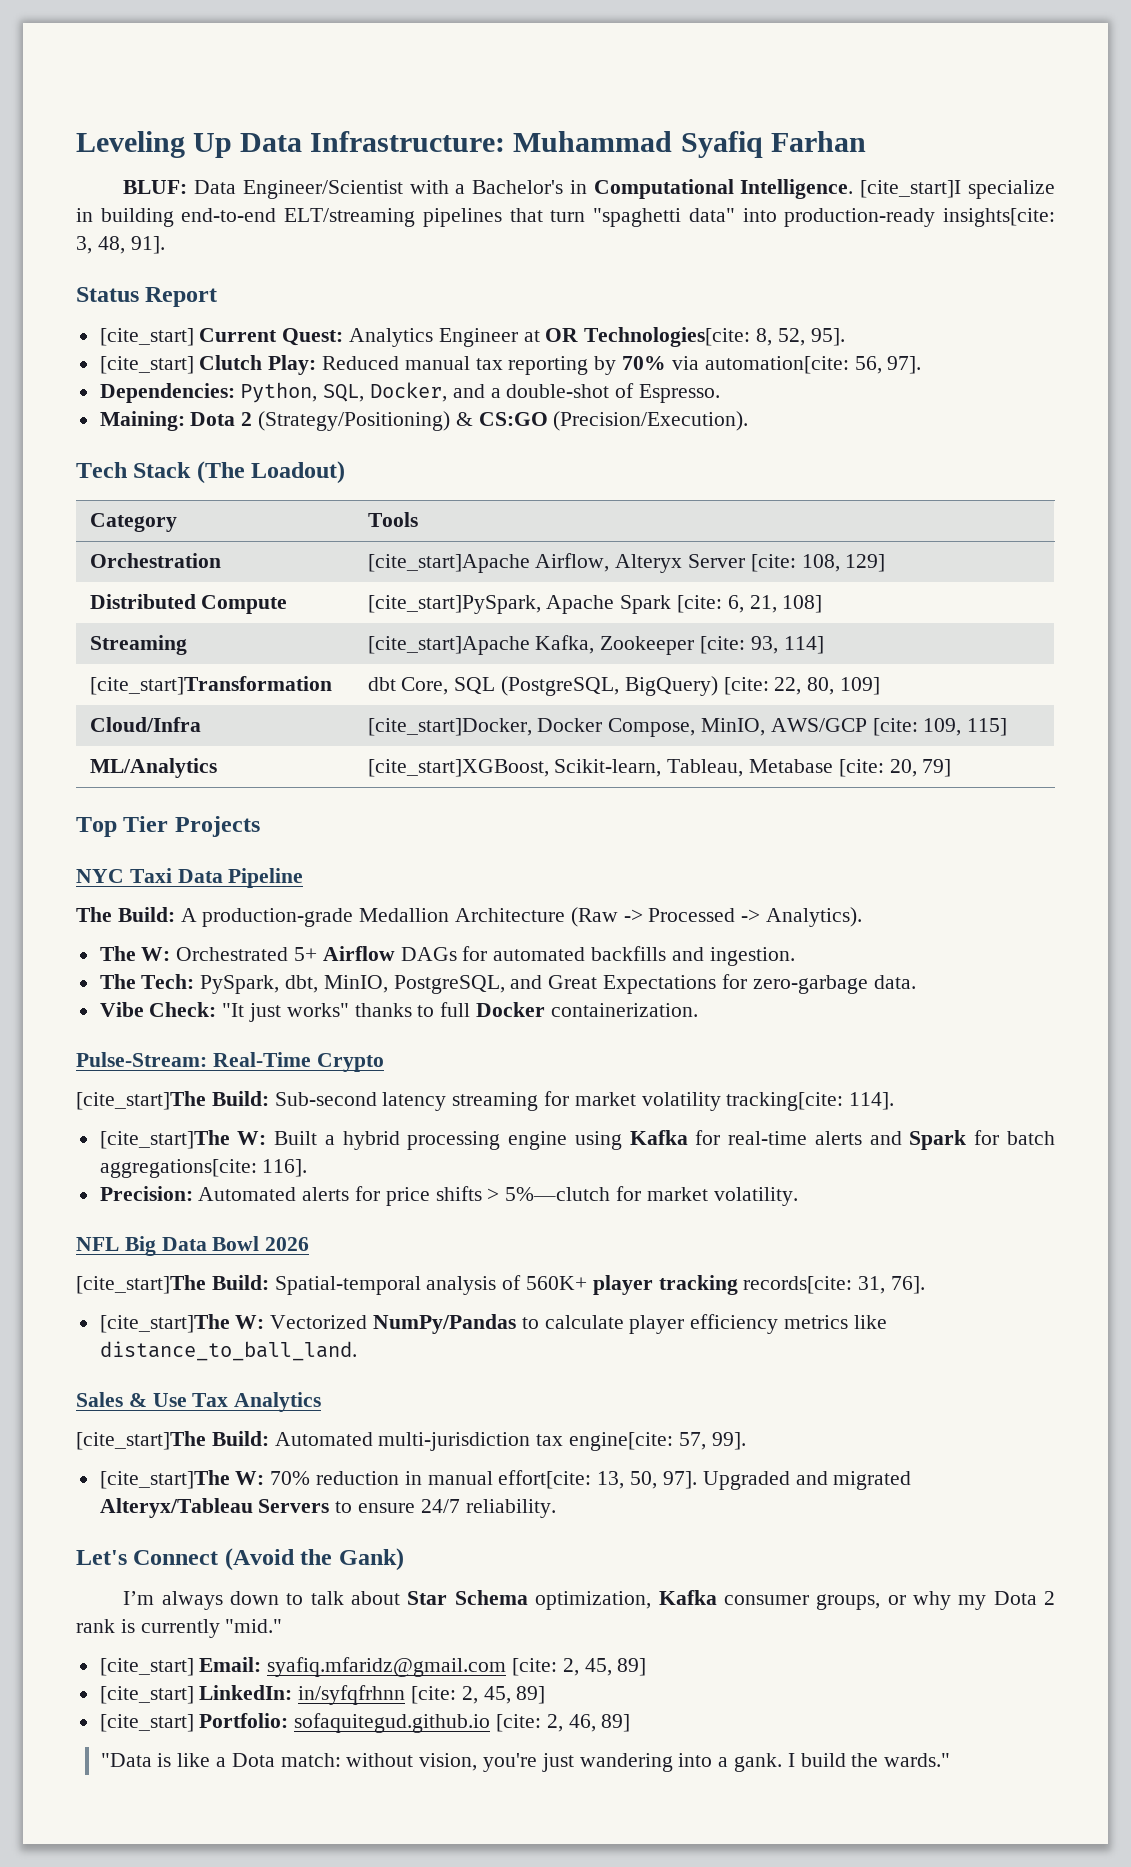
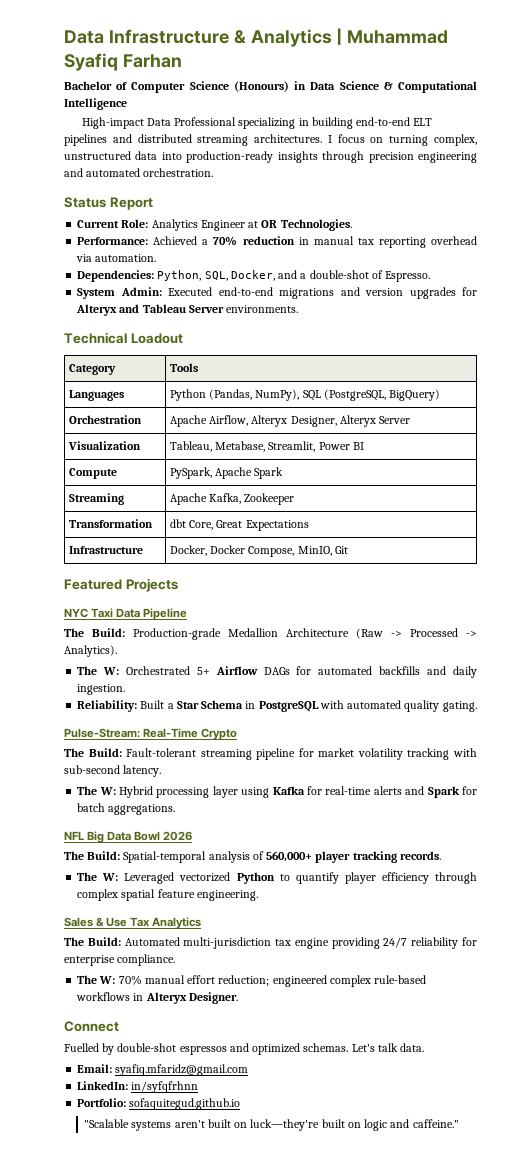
[76,131,866,158] [123,179,1055,199] [76,208,1055,227] [76,236,165,254] Leveling Up Data Infrastructure: Muhammad Syafiq Farhan // BLUF: Data Engineer/Scientist with a Bachelor's in Computational Intelligence. [cite_start]I specialize in building end-to-end ELT/streaming pipelines that turn "spaghetti data" into production-ready insights[cite: 3, 48, 91]. -> [64,28,449,47] [64,53,182,71] [64,81,478,93] [64,98,127,110] [81,117,433,129] [64,134,477,146] [64,151,477,163] [64,168,214,177] Data Infrastructure & Analytics | Muhammad Syafiq Farhan // Bachelor of Computer Science (Honours) in Data Science & Computational Intelligence // High-impact Data Professional specializing in building end-to-end ELT pipelines and distributed streaming architectures. I focus on turning complex, unstructured data into production-ready insights through precision engineering and automated orchestration.
[99,328,344,346] [cite_start] Current Quest: -> [77,219,149,228] Current Role:
[584,327,845,347] [99,355,922,375] Technologies[cite: 8, 52, 95]. // [cite_start] Clutch Play: Reduced manual tax reporting by 70% via automation[cite: 56, 97]. -> [280,219,352,231] [77,236,477,248] [76,254,157,262] Technologies. // Performance: Achieved a 70% reduction in manual tax reporting overhead via automation.
[99,411,749,431] [76,461,346,484] [89,513,177,532] [367,512,418,527] Maining: Dota 2 (Strategy/Positioning) & CS:GO (Precision/Execution). // Tech Stack (The Loadout) // Category | Tools -> [77,287,478,299] [76,304,299,316] [64,332,183,344] [68,364,116,375] [169,363,198,372] [68,390,124,401] [169,389,441,401] System Admin: Executed end-to-end migrations and version upgrades for Alteryx and Tableau Server environments. // Technical Loadout // Category | Tools // Languages | Python (Pandas, NumPy), SQL (PostgreSQL, BigQuery)
[367,554,530,573] [cite_start]Apache -> [169,415,207,427] Apache
[687,554,886,572] [89,594,196,609] Server [cite: 108, 129] // Distributed -> [290,415,411,427] [67,441,141,450] [169,441,364,452] Designer, Alteryx Server // Visualization | Tableau, Metabase, Streamlit, Power BI //
[367,595,541,614] [cite_start]PySpark, -> [169,467,212,479] PySpark,
[676,595,823,613] [cite: 6, 21, 108] -> (284, 473) none
[367,636,530,655] [cite_start]Apache -> [169,493,207,505] Apache
[699,636,824,654] [89,676,332,695] [367,676,880,696] [89,717,201,732] [367,718,1008,737] [89,758,217,778] [367,759,952,777] [76,816,169,837] [cite: 93, 114] // [cite_start]Transformation | dbt Core, SQL (PostgreSQL, BigQuery) [cite: 22, 80, 109] // Cloud/Infra | [cite_start]Docker, Docker Compose, MinIO, AWS/GCP [cite: 109, 115] // ML/Analytics | [cite_start]XGBoost, Scikit-learn, Tableau, Metabase [cite: 20, 79] // Top Tier -> [68,519,153,528] [169,519,309,531] [68,546,143,554] [169,545,348,557] [64,579,122,590] // Transformation | dbt Core, Great Expectations // Infrastructure | Docker, Docker Compose, MinIO, Git // Featured
[180,908,354,927] A production-grade -> [133,628,221,640] Production-grade
(704, 954) none -> [453,666,477,678] daily
[99,974,916,994] [99,1002,698,1022] [76,1052,384,1072] [76,1091,895,1111] [99,1130,568,1150] The Tech: PySpark, dbt, MinIO, PostgreSQL, and Great Expectations for zero-garbage data. // Vibe Check: "It just works" thanks to full Docker containerization. // Pulse-Stream: Real-Time Crypto // [cite_start]The Build: Sub-second latency streaming for market volatility tracking[cite: 114]. // [cite_start]The W: Built a hybrid processing engine -> [77,700,477,712] [64,728,238,740] [64,748,477,760] [64,765,162,777] [77,786,238,798] Reliability: Built a Star Schema in PostgreSQL with automated quality gating. // Pulse-Stream: Real-Time Crypto // The Build: Fault-tolerant streaming pipeline for market volatility tracking with sub-second latency. // The W: Hybrid processing layer
[99,1159,308,1178] [99,1186,798,1206] aggregations[cite: 116]. // Precision: Automated alerts for price shifts > 5%—clutch for market volatility. -> [108,804,176,815] aggregations.
[76,1275,206,1294] [cite_start]The -> [64,851,84,860] The
[526,1276,588,1290] 560K+ -> [266,851,313,862] 560,000+
[743,1276,926,1294] [99,1314,887,1334] [99,1341,357,1361] records[cite: 31, 76]. // [cite_start]The W: Vectorized NumPy/Pandas to calculate player efficiency metrics like distance_to_ball_land. -> [399,851,441,860] [77,872,477,884] [77,889,258,901] records. // The W: Leveraged vectorized Python to quantify player efficiency through complex spatial feature engineering.
[76,1431,206,1450] [cite_start]The -> [64,937,84,946] The
[569,1432,746,1451] [99,1470,912,1490] [99,1498,556,1518] [76,1548,404,1571] [123,1590,1056,1610] [76,1619,283,1638] [99,1657,647,1677] [99,1685,546,1705] [99,1713,631,1733] [100,1753,951,1772] engine[cite: 57, 99]. // [cite_start]The W: 70% reduction in manual effort[cite: 13, 50, 97]. Upgraded and migrated Alteryx/Tableau Servers to ensure 24/7 reliability. // Let's Connect (Avoid the Gank) // I’m always down to talk about Star Schema optimization, Kafka consumer groups, or why my Dota 2 rank is currently "mid." // [cite_start] Email: syafiq.mfaridz@gmail.com [cite: 2, 45, 89] // [cite_start] LinkedIn: in/syfqfrhnn [cite: 2, 45, 89] // [cite_start] Portfolio: sofaquitegud.github.io [cite: 2, 46, 89] // "Data is like a Dota match: without vision, you're just wandering into a gank. I build the wards." -> [294,937,477,949] [64,954,176,966] [77,975,427,987] [76,992,238,1004] [64,1021,119,1032] [64,1043,425,1055] [77,1064,249,1076] [77,1081,199,1093] [77,1098,241,1110] [84,1119,459,1131] engine providing 24/7 reliability for enterprise compliance. // The W: 70% manual effort reduction; engineered complex rule-based workflows in Alteryx Designer. // Connect // Fuelled by double-shot espressos and optimized schemas. Let's talk data. // Email: syafiq.mfaridz@gmail.com // LinkedIn: in/syfqfrhnn // Portfolio: sofaquitegud.github.io // "Scalable systems aren't built on luck—they're built on logic and caffeine."

